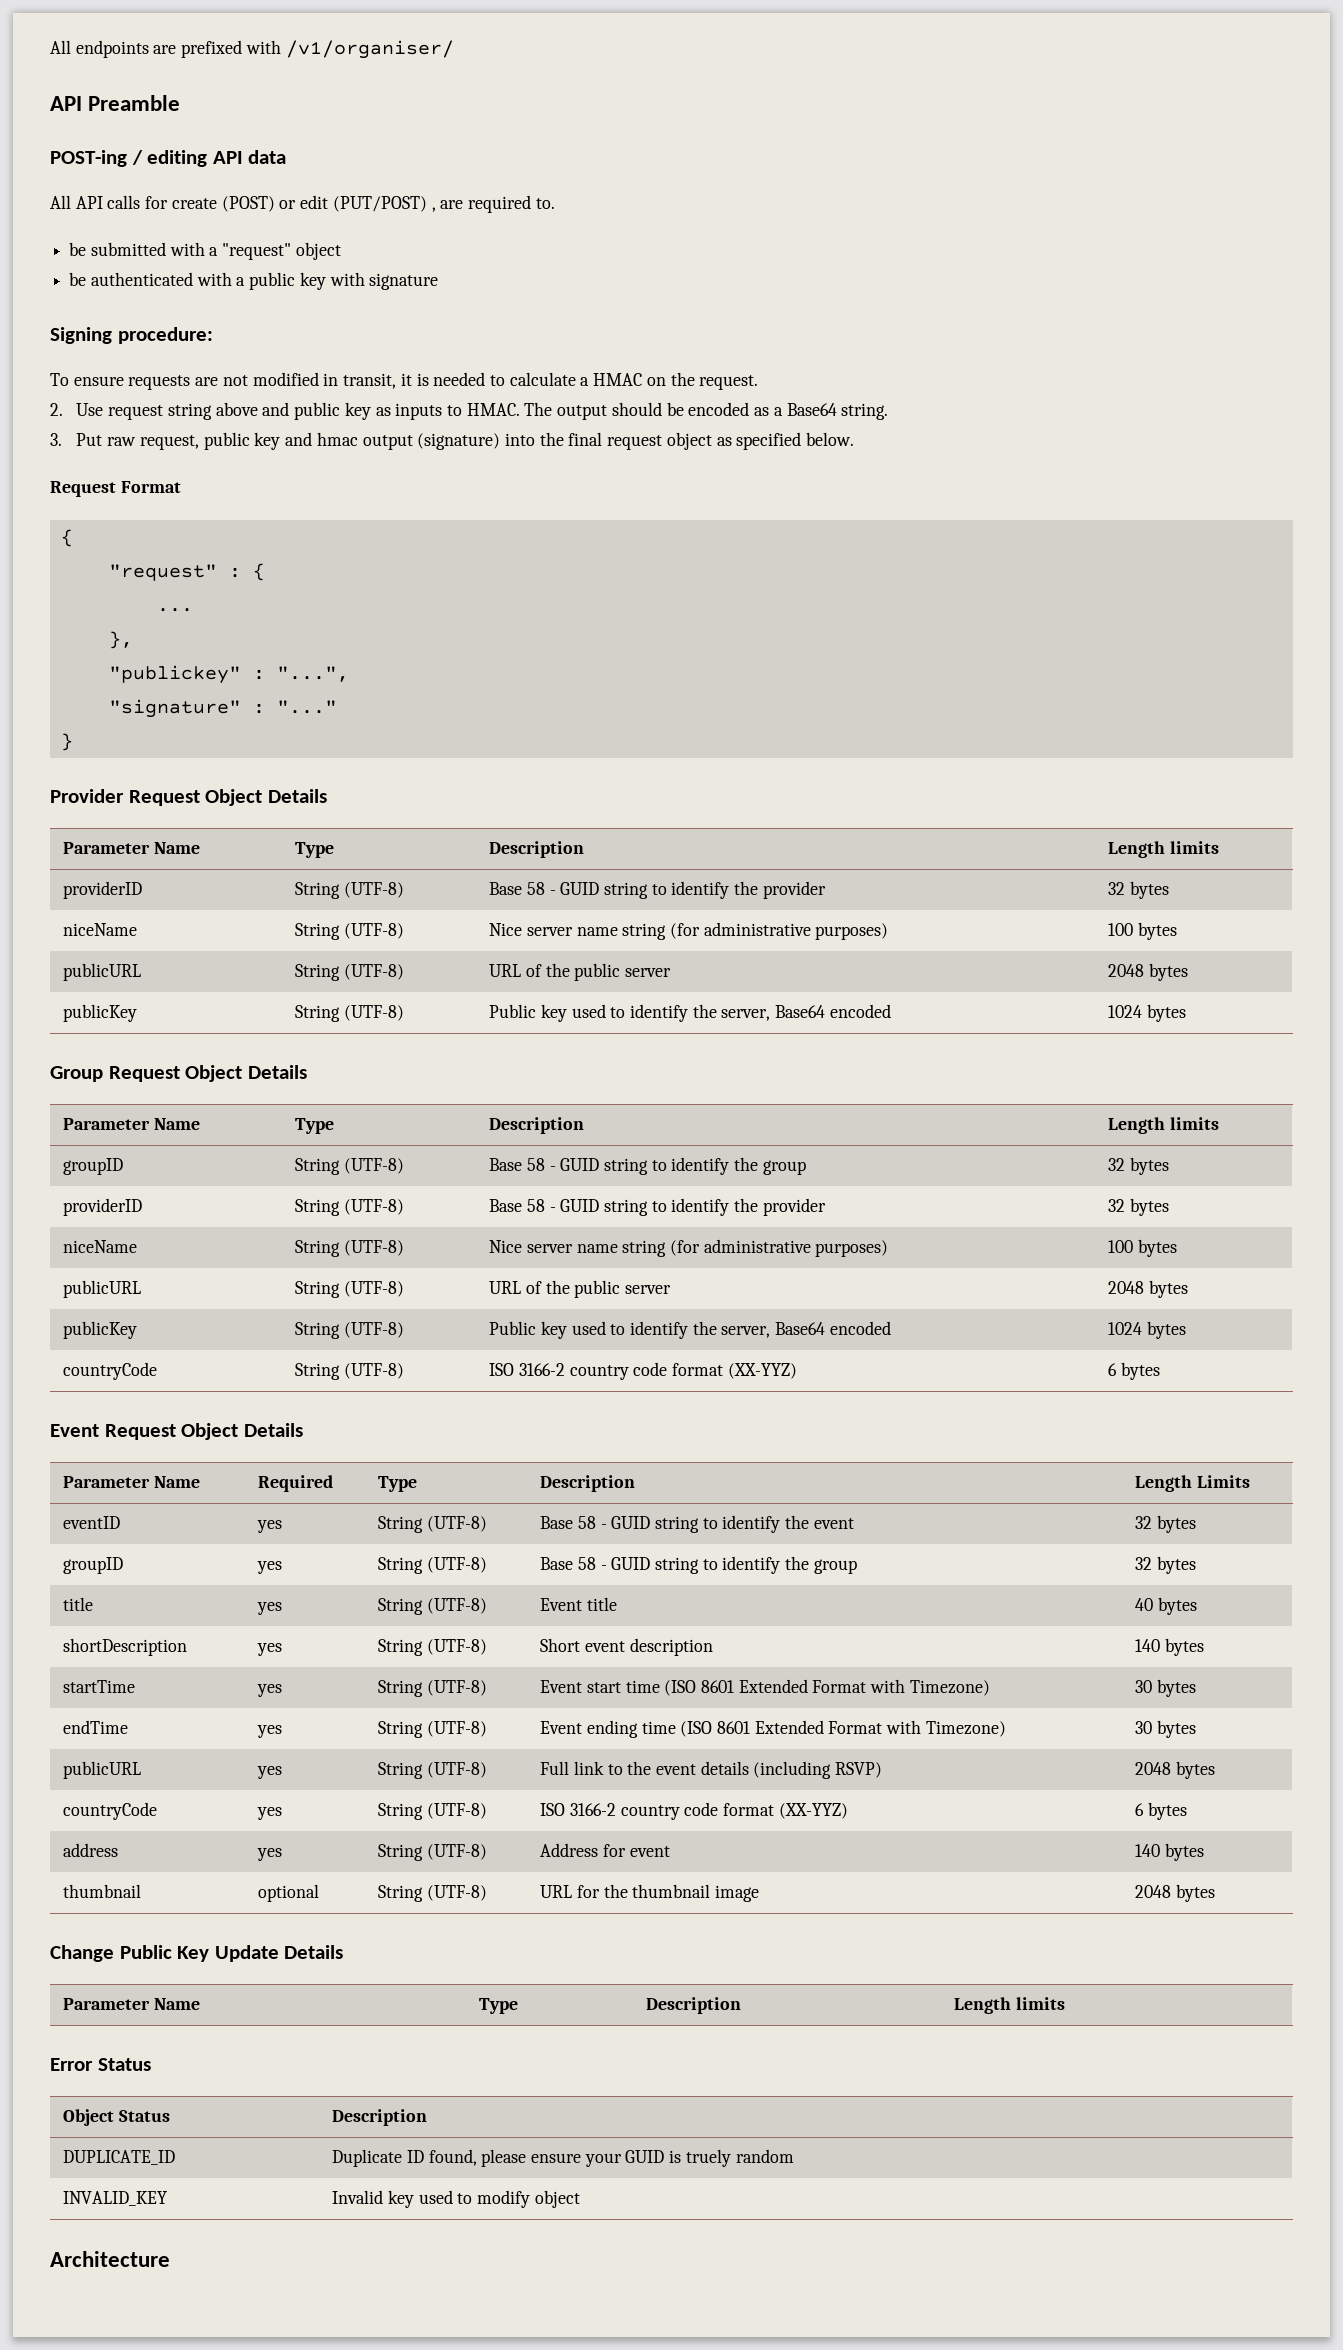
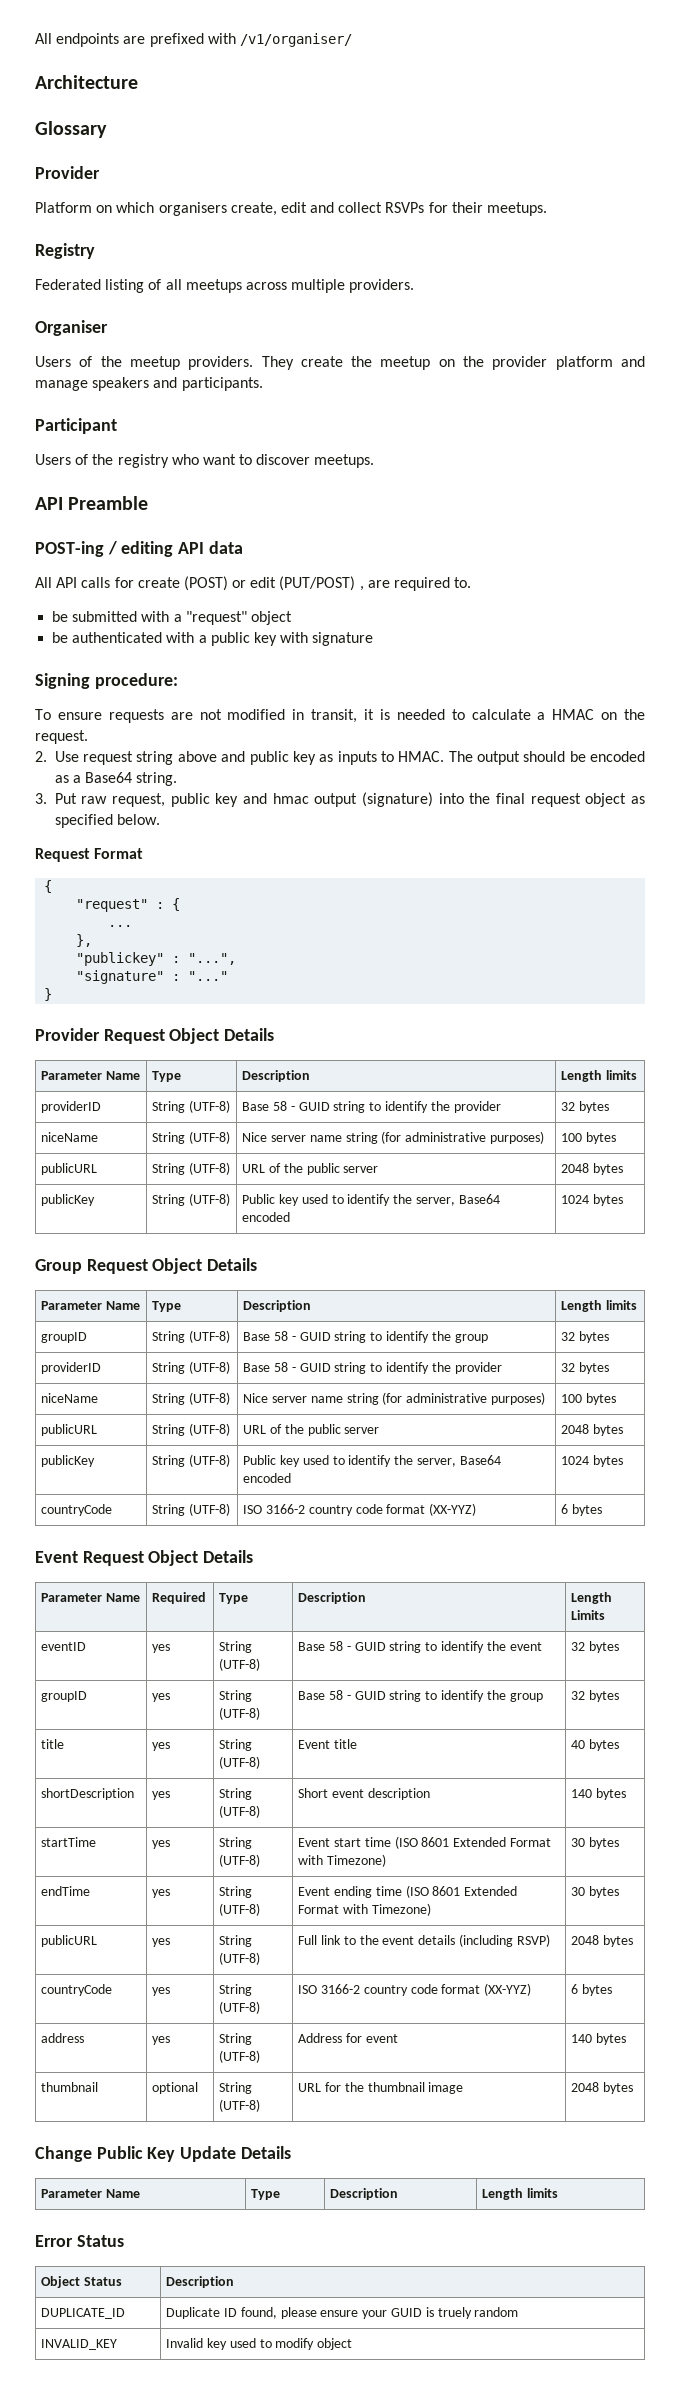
(454, 49) none -> [35,75,138,89] [35,121,107,138] [35,166,100,179] [35,202,548,216] [35,243,95,259] [35,279,415,293] [35,320,108,336] [35,356,645,370] [35,377,263,391] [35,418,117,434] [35,454,375,468] // Architecture // Glossary // Provider // Platform on which organisers create, edit and collect RSVPs for their meetups. // Registry // Federated listing of all meetups across multiple providers. // Organiser // Users of the meetup providers. They create the meetup on the provider platform and manage speakers and participants. // Participant // Users of the registry who want to discover meetups.
[50,2251,170,2267] // Architecture -> (353, 2344) none

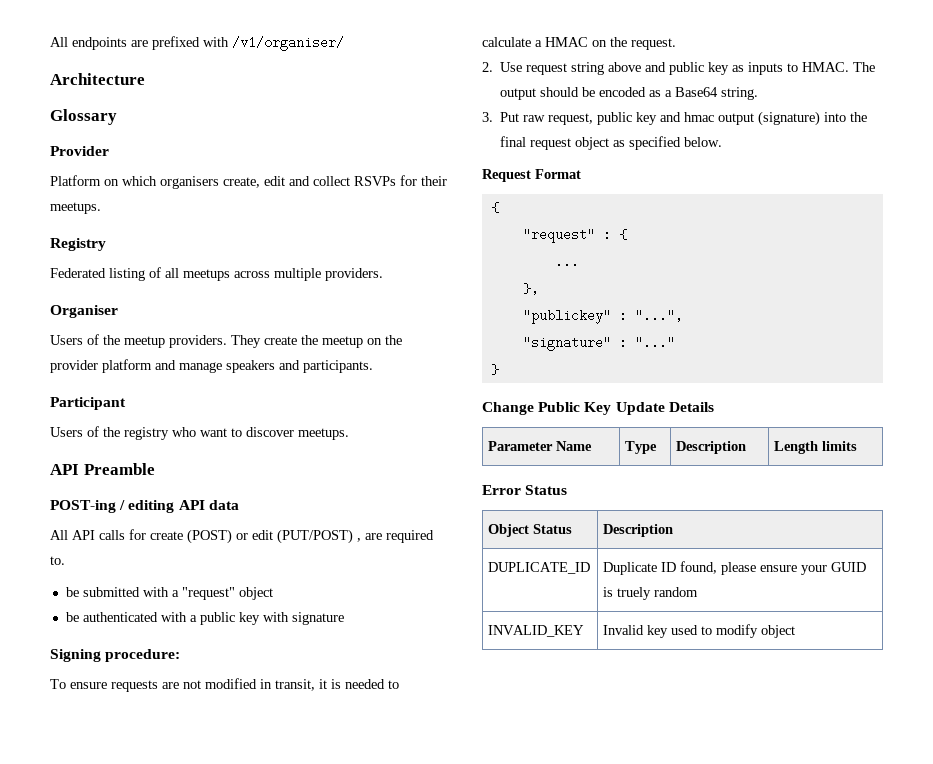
[35,1028,275,1044] [41,1071,141,1080] [152,1071,182,1082] [242,1070,311,1082] [561,1070,638,1082] [41,1101,102,1113] [152,1100,231,1113] [242,1101,501,1113] [561,1101,610,1113] [41,1132,99,1142] [152,1131,231,1144] [242,1131,545,1144] [561,1132,617,1144] [41,1163,98,1175] [152,1162,231,1175] [242,1163,379,1175] [561,1163,624,1175] [41,1194,96,1206] [152,1193,231,1206] [242,1194,500,1206] [242,1212,291,1222] [561,1194,624,1206] [35,1258,258,1274] [41,1301,141,1310] [152,1301,182,1312] [243,1300,312,1312] [561,1300,638,1312] [41,1332,88,1343] [152,1330,231,1343] [243,1331,488,1343] [561,1331,610,1343] [41,1362,102,1374] [152,1361,231,1374] [243,1362,502,1374] [561,1362,610,1374] [41,1393,99,1403] [152,1392,231,1405] [243,1392,546,1405] [561,1393,617,1405] [41,1424,98,1436] [152,1423,231,1436] [243,1424,380,1436] [561,1424,624,1436] [41,1455,96,1467] [152,1454,231,1467] [243,1455,501,1467] [243,1473,292,1483] [561,1455,624,1467] [41,1504,113,1516] [152,1503,231,1516] [243,1503,477,1516] [561,1504,603,1516] [35,1550,254,1566] [41,1593,141,1602] [152,1592,207,1604] [219,1593,249,1604] [298,1592,367,1604] [571,1592,613,1604] [571,1610,606,1620] [41,1642,87,1651] [152,1644,171,1653] [219,1641,253,1653] [219,1658,261,1671] [298,1641,542,1653] [571,1641,620,1653] [41,1691,88,1702] [152,1693,171,1702] [219,1690,253,1702] [219,1707,261,1720] [298,1690,543,1702] [571,1690,620,1702] [41,1739,65,1749] [152,1742,171,1751] [219,1739,253,1751] [219,1756,261,1769] [298,1739,358,1749] [571,1739,620,1751] [41,1788,135,1800] [152,1791,171,1800] [219,1788,253,1800] [219,1805,261,1818] [298,1788,430,1800] [571,1788,627,1800] [41,1837,97,1847] [152,1840,171,1849] [219,1837,253,1849] [219,1854,261,1867] [298,1836,552,1849] [298,1854,387,1867] [571,1837,620,1849] [41,1886,91,1896] [152,1889,171,1898] [219,1886,253,1898] [219,1903,261,1916] [298,1885,518,1898] [298,1903,431,1916] [571,1886,620,1898] [41,1935,98,1947] [152,1938,171,1947] [219,1935,253,1947] [219,1952,261,1965] [298,1934,550,1947] [571,1935,634,1947] [41,1984,113,1996] [152,1987,171,1996] [219,1984,253,1996] [219,2001,261,2014] [298,1983,532,1996] [571,1984,613,1996] [41,2033,85,2043] [152,2036,171,2045] [219,2033,253,2045] [219,2050,261,2063] [298,2033,398,2043] [571,2033,627,2045] [41,2082,99,2092] [152,2082,199,2094] [219,2082,253,2094] [219,2099,261,2112] [298,2082,464,2094] [571,2082,634,2094] // Provider Request Object Details // Parameter Name | Type | Description | Length limits // providerID | String (UTF-8) | Base 58 - GUID string to identify the provider | 32 bytes // niceName | String (UTF-8) | Nice server name string (for administrative purposes) | 100 bytes // publicURL | String (UTF-8) | URL of the public server | 2048 bytes // publicKey | String (UTF-8) | Public key used to identify the server, Base64 encoded | 1024 bytes // Group Request Object Details // Parameter Name | Type | Description | Length limits // groupID | String (UTF-8) | Base 58 - GUID string to identify the group | 32 bytes // providerID | String (UTF-8) | Base 58 - GUID string to identify the provider | 32 bytes // niceName | String (UTF-8) | Nice server name string (for administrative purposes) | 100 bytes // publicURL | String (UTF-8) | URL of the public server | 2048 bytes // publicKey | String (UTF-8) | Public key used to identify the server, Base64 encoded | 1024 bytes // countryCode | String (UTF-8) | ISO 3166-2 country code format (XX-YYZ) | 6 bytes // Event Request Object Details // Parameter Name | Required | Type | Description | Length Limits // eventID | yes | String (UTF-8) | Base 58 - GUID string to identify the event | 32 bytes // groupID | yes | String (UTF-8) | Base 58 - GUID string to identify the group | 32 bytes // title | yes | String (UTF-8) | Event title | 40 bytes // shortDescription | yes | String (UTF-8) | Short event description | 140 bytes // startTime | yes | String (UTF-8) | Event start time (ISO 8601 Extended Format with Timezone) | 30 bytes // endTime | yes | String (UTF-8) | Event ending time (ISO 8601 Extended Format with Timezone) | 30 bytes // publicURL | yes | String (UTF-8) | Full link to the event details (including RSVP) | 2048 bytes // countryCode | yes | String (UTF-8) | ISO 3166-2 country code format (XX-YYZ) | 6 bytes // address | yes | String (UTF-8) | Address for event | 140 bytes // thumbnail | optional | String (UTF-8) | URL for the thumbnail image | 2048 bytes -> (499, 369) none

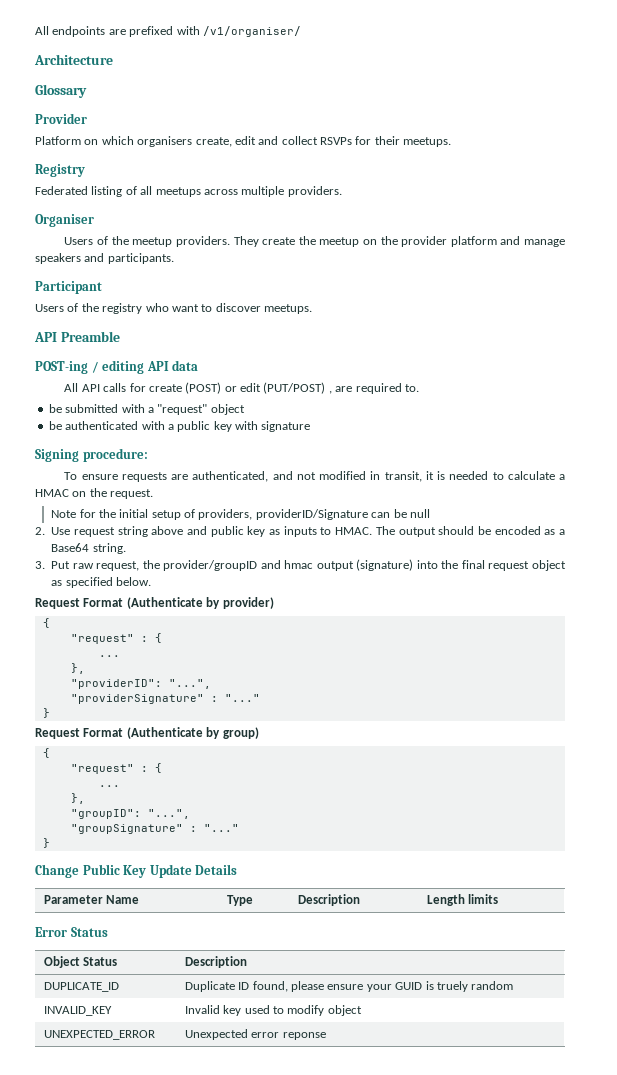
(179, 685) none -> [192,471,293,482] authenticated, and
(676, 44) none -> [51,509,430,520] // Note for the initial setup of providers, providerID/Signature can be null
[597,112,658,125] public key -> [142,560,258,571] the provider/groupID
[490,202,499,213] [522,228,627,243] [554,255,579,268] [522,282,539,295] [522,309,683,324] [522,336,611,351] // { // "request" : { // ... // }, // "publickey" : "...", // "signature" -> [126,597,274,609] [42,618,50,628] [70,633,162,644] [98,655,120,657] [70,663,85,674] [70,679,211,689] [70,694,260,704] [42,708,50,718] [35,727,259,739] [42,748,50,758] [70,763,162,774] [98,785,120,787] [70,793,85,804] [70,809,190,819] [70,824,183,834] (Authenticate by provider) // { // "request" : { // ... // }, // "providerID": "...", // "providerSignature" : "..." // } // Request Format (Authenticate by group) // { // "request" : { // ... // }, // "groupID": "...", // "groupSignature"
(796, 631) none -> [43,1030,155,1040] [184,1029,326,1040] // UNEXPECTED_ERROR | Unexpected error reponse

